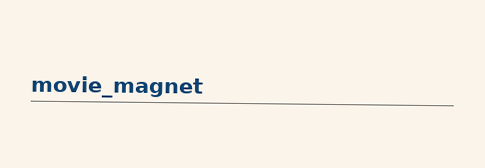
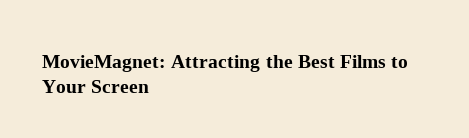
[30,75,204,99] movie_magnet -> [42,55,409,72] [42,80,150,93] MovieMagnet: Attracting the Best Films to Your Screen

